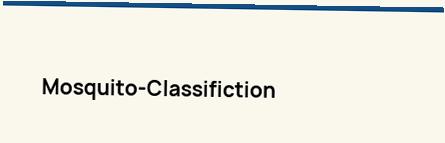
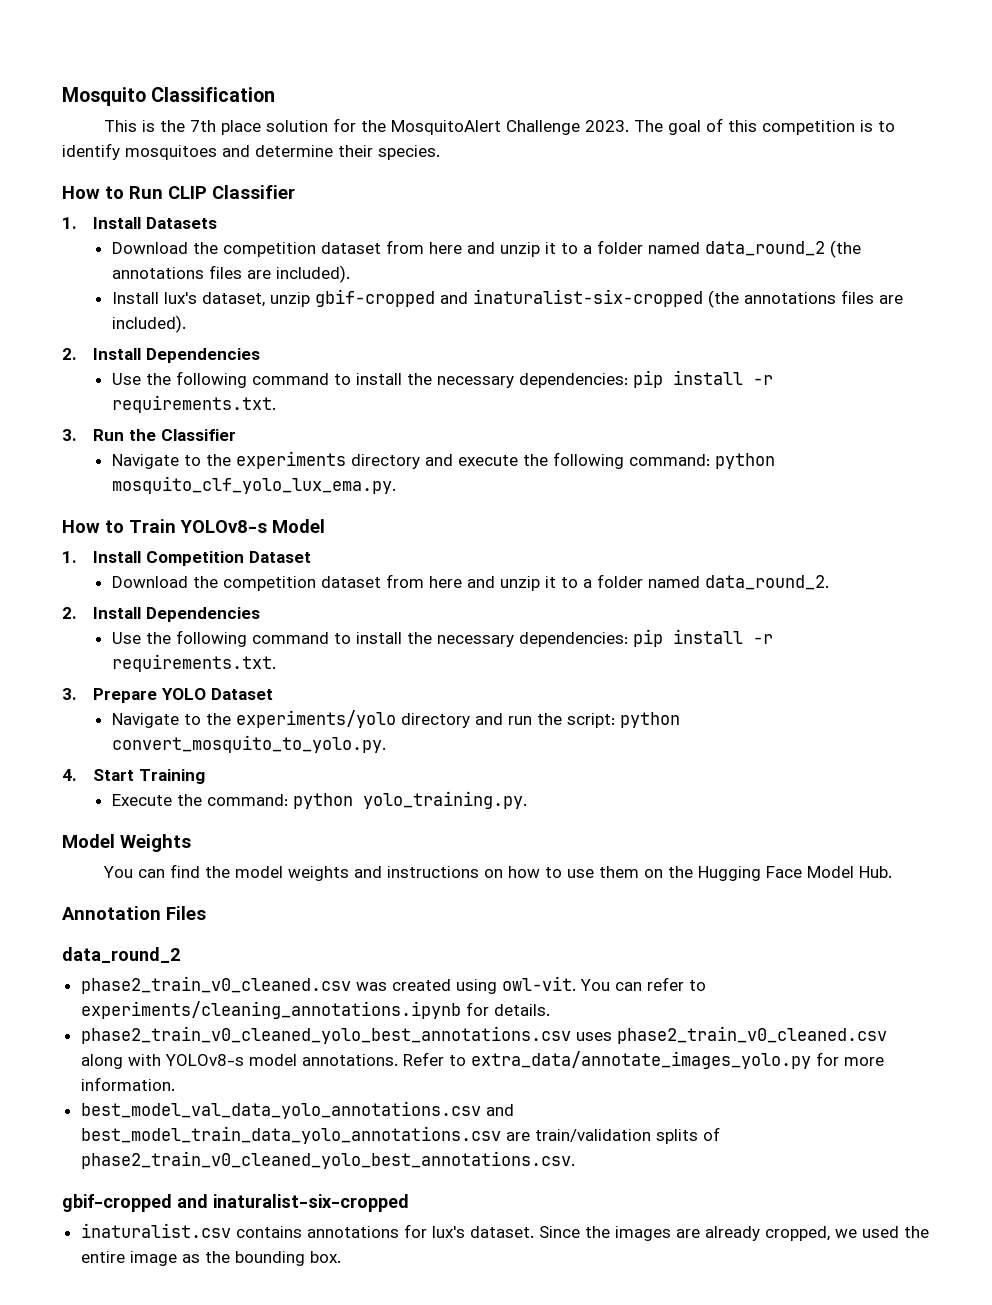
[41,78,276,103] Mosquito-Classifiction -> [62,87,276,106] [104,118,896,135] [62,143,440,160] [62,185,295,199] [62,217,218,229] [111,240,861,258] [111,265,350,283] [111,289,903,308] [111,315,186,333] [62,348,261,363] [111,370,773,388] [111,395,276,413] [62,429,237,441] [111,451,775,469] [111,476,396,494] [62,519,325,533] [62,551,312,566] [111,574,829,591] [62,607,261,622] [111,629,773,647] [111,654,276,672] [62,688,274,703] [111,710,680,728] [111,735,386,753] [62,769,206,784] [111,791,527,809] [62,834,191,852] [103,864,893,881] [62,906,206,920] [62,947,180,963] [80,976,706,994] [80,1001,550,1019] [80,1026,887,1044] [80,1051,884,1069] [80,1077,175,1091] [80,1101,514,1119] [80,1126,720,1144] [80,1151,575,1169] [62,1194,409,1212] [80,1223,929,1241] [80,1251,341,1266] Mosquito Classification // This is the 7th place solution for the MosquitoAlert Challenge 2023. The goal of this competition is to identify mosquitoes and determine their species. // How to Run CLIP Classifier // 1. Install Datasets // Download the competition dataset from here and unzip it to a folder named data_round_2 (the annotations files are included). // Install lux's dataset, unzip gbif-cropped and inaturalist-six-cropped (the annotations files are included). // 2. Install Dependencies // Use the following command to install the necessary dependencies: pip install -r requirements.txt. // 3. Run the Classifier // Navigate to the experiments directory and execute the following command: python mosquito_clf_yolo_lux_ema.py. // How to Train YOLOv8-s Model // 1. Install Competition Dataset // Download the competition dataset from here and unzip it to a folder named data_round_2. // 2. Install Dependencies // Use the following command to install the necessary dependencies: pip install -r requirements.txt. // 3. Prepare YOLO Dataset // Navigate to the experiments/yolo directory and run the script: python convert_mosquito_to_yolo.py. // 4. Start Training // Execute the command: python yolo_training.py. // Model Weights // You can find the model weights and instructions on how to use them on the Hugging Face Model Hub. // Annotation Files // data_round_2 // phase2_train_v0_cleaned.csv was created using owl-vit. You can refer to experiments/cleaning_annotations.ipynb for details. // phase2_train_v0_cleaned_yolo_best_annotations.csv uses phase2_train_v0_cleaned.csv along with YOLOv8-s model annotations. Refer to extra_data/annotate_images_yolo.py for more information. // best_model_val_data_yolo_annotations.csv and best_model_train_data_yolo_annotations.csv are train/validation splits of phase2_train_v0_cleaned_yolo_best_annotations.csv. // gbif-cropped and inaturalist-six-cropped // inaturalist.csv contains annotations for lux's dataset. Since the images are already cropped, we used the entire image as the bounding box.

